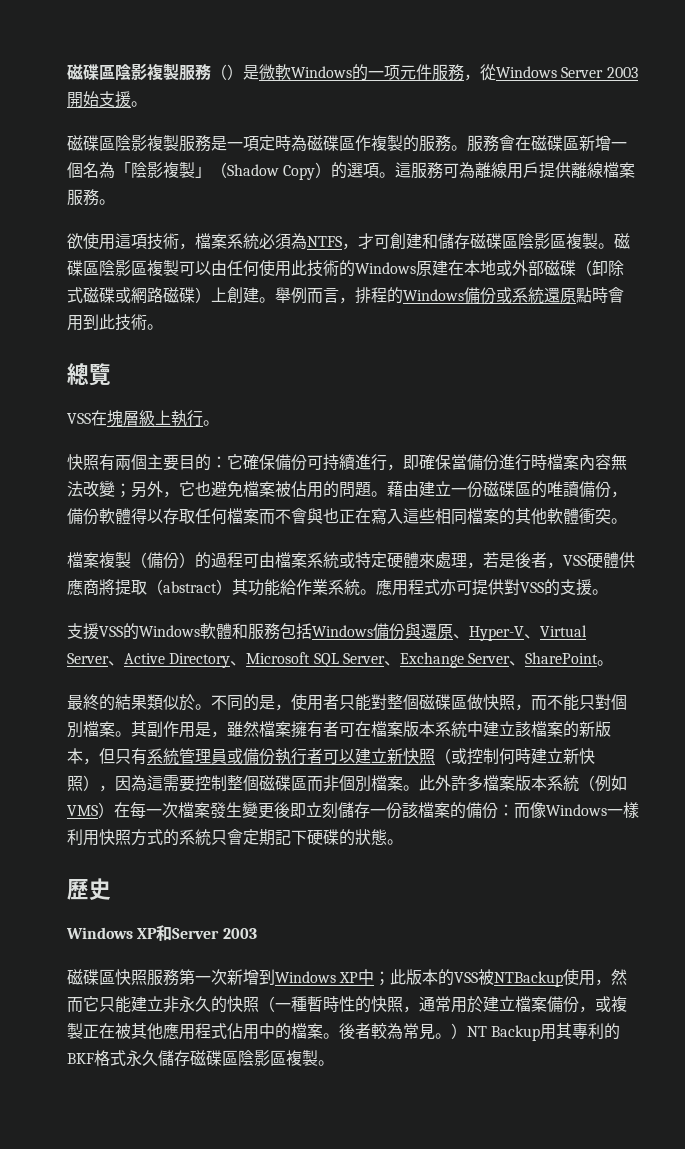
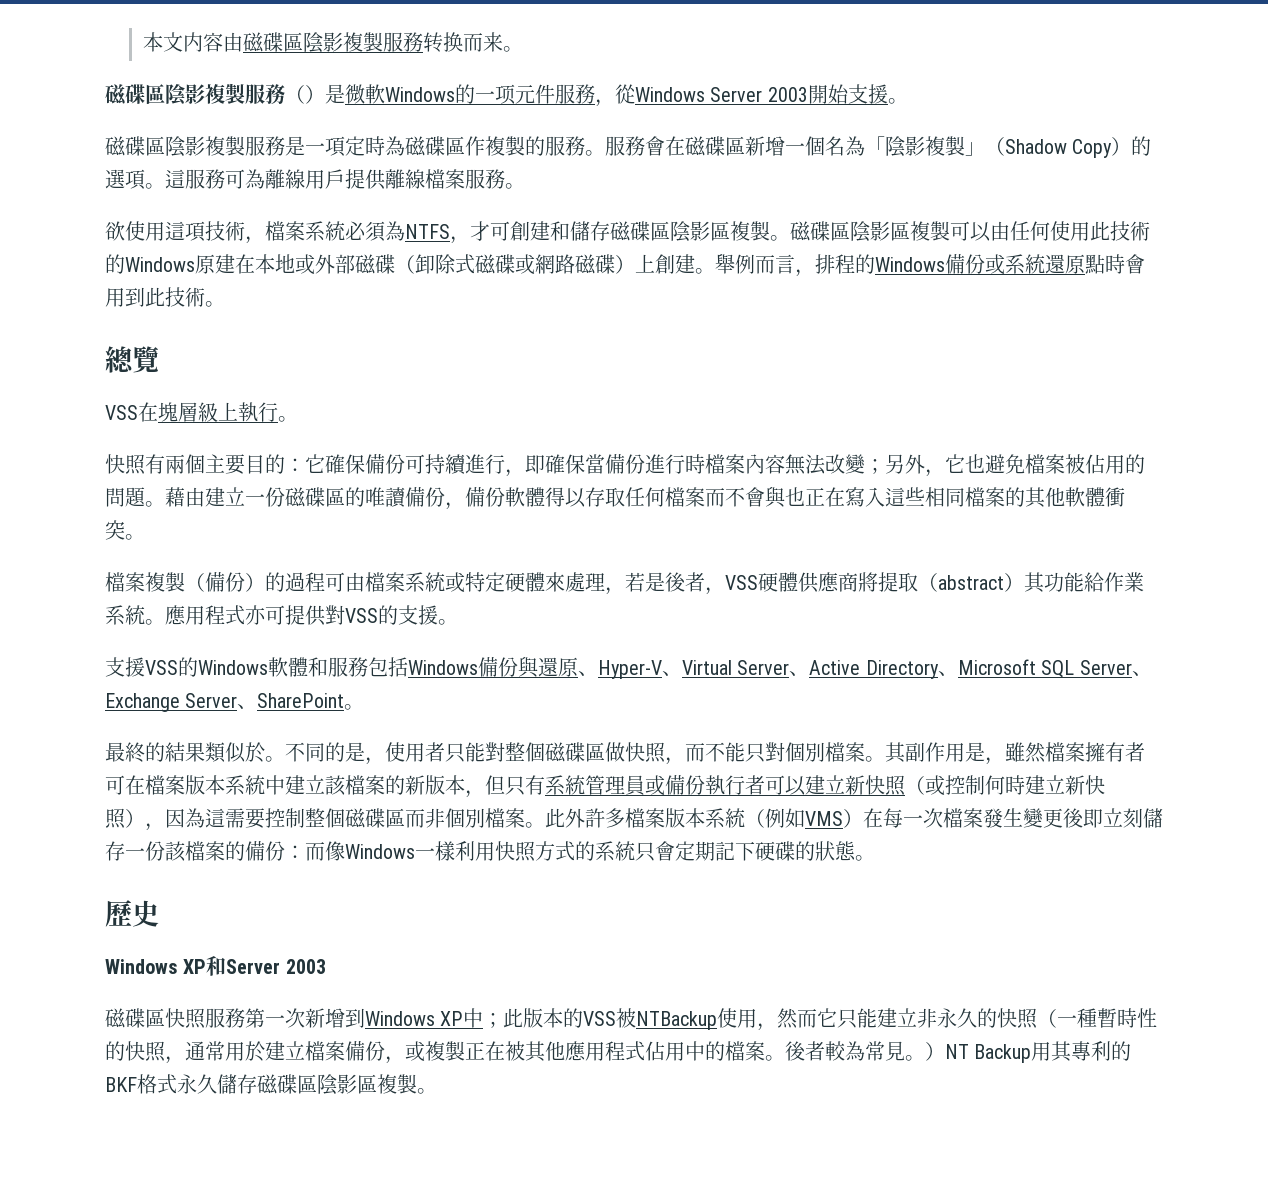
(67, 72) none -> [142,32,523,53] 本文内容由磁碟區陰影複製服務转换而来。 //

